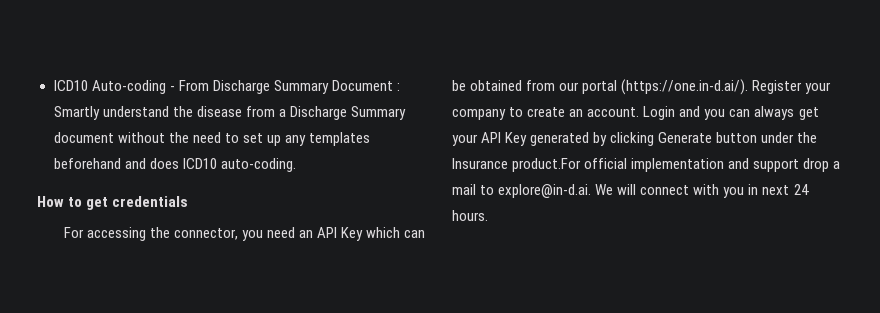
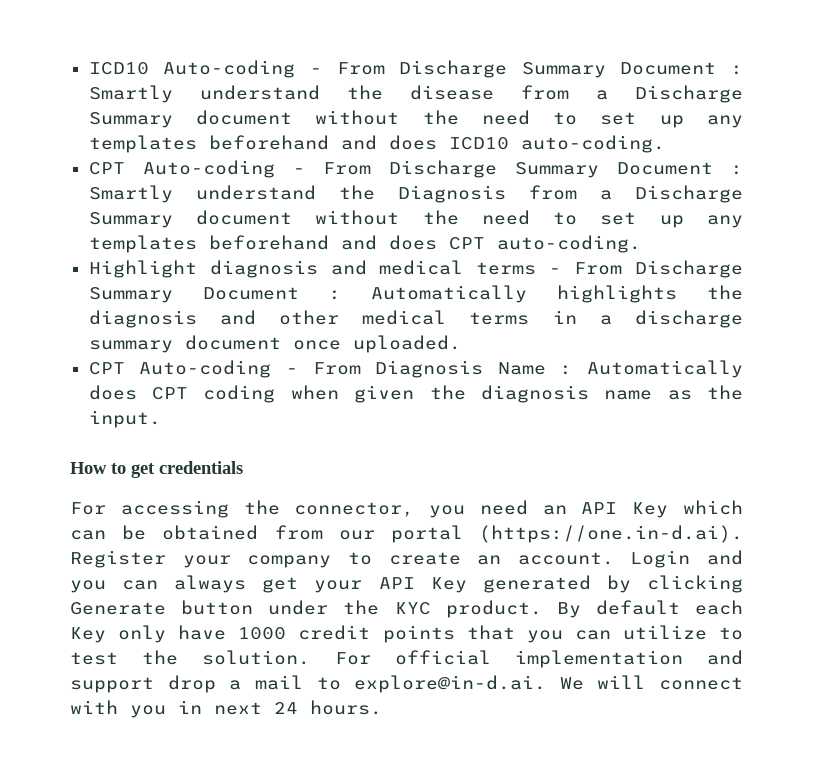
(296, 165) none -> [88,160,743,178] [88,185,743,203] [88,210,744,228] [88,235,641,253] [88,260,743,278] [88,285,743,303] [88,310,743,328] [88,335,461,353] [88,360,743,378] [88,385,744,403] [88,410,161,428] // CPT Auto-coding - From Discharge Summary Document : Smartly understand the Diagnosis from a Discharge Summary document without the need to set up any templates beforehand and does CPT auto-coding. // Highlight diagnosis and medical terms - From Discharge Summary Document : Automatically highlights the diagnosis and other medical terms in a discharge summary document once uploaded. // CPT Auto-coding - From Diagnosis Name : Automatically does CPT coding when given the diagnosis name as the input.
[621,79,749,95] (https://one.in-d.ai/). -> [479,525,743,543] (https://one.in-d.ai).
[452,158,582,172] Insurance product.For -> [394,600,743,618] [70,625,744,643] [70,650,371,665] KYC product. By default each Key only have 1000 credit points that you can utilize to test the solution. For

